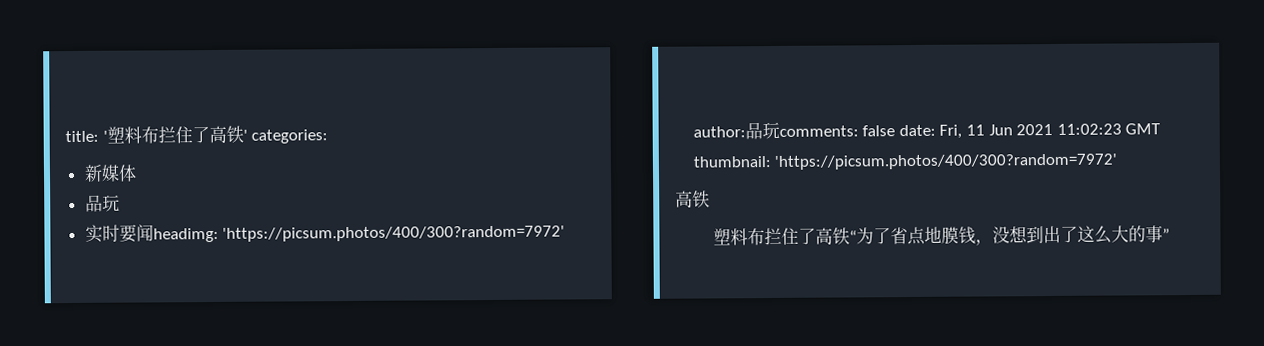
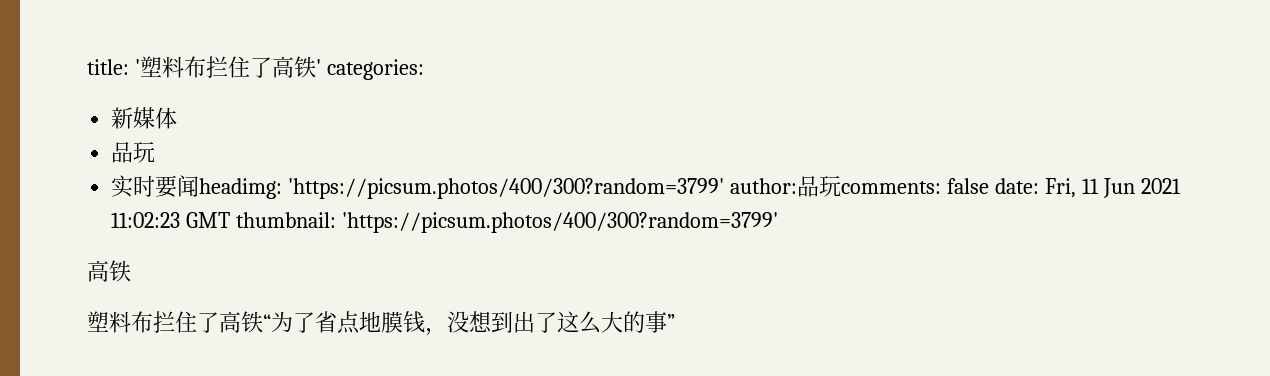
[222,225,566,242] 'https://picsum.photos/400/300?random=7972' -> [288,178,725,199] 'https://picsum.photos/400/300?random=3799'
[774,153,1118,170] 'https://picsum.photos/400/300?random=7972' -> [342,212,779,233] 'https://picsum.photos/400/300?random=3799'

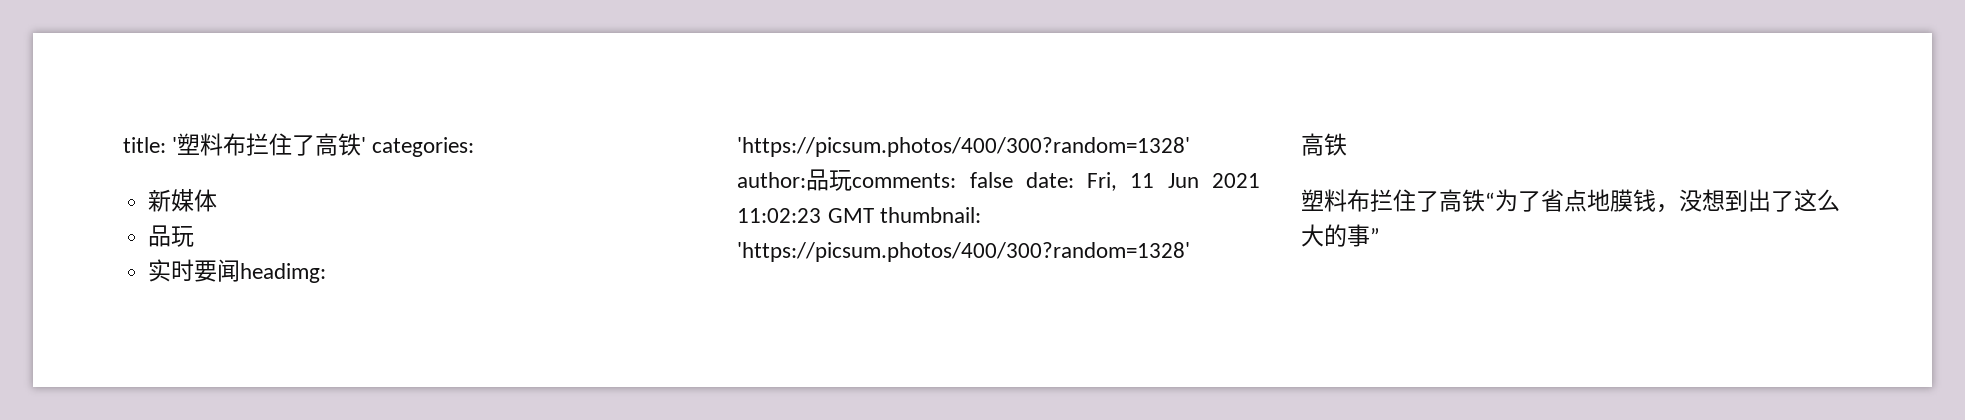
[288,178,725,199] 'https://picsum.photos/400/300?random=3799' -> [737,137,1191,157] 'https://picsum.photos/400/300?random=1328'
[342,212,779,233] 'https://picsum.photos/400/300?random=3799' -> [737,242,1191,262] 'https://picsum.photos/400/300?random=1328'

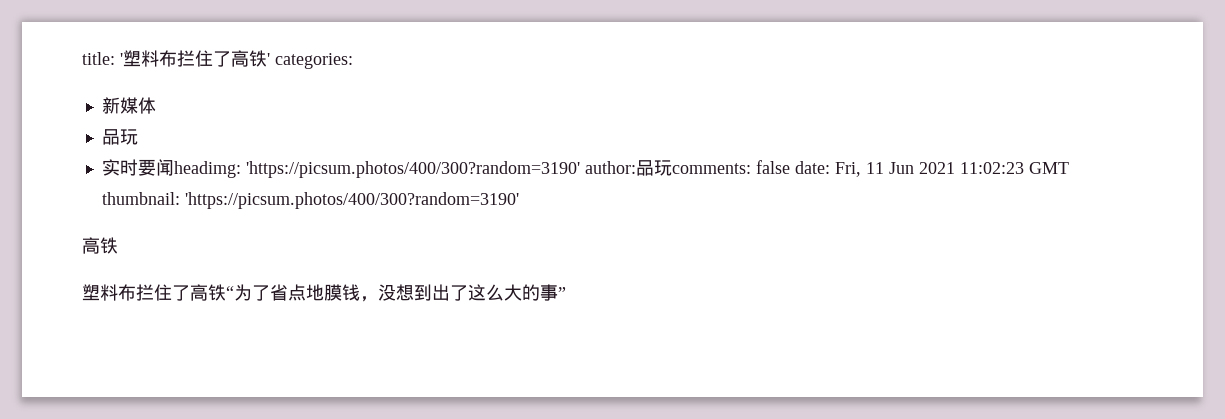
[737,137,1191,157] 'https://picsum.photos/400/300?random=1328' -> [245,161,580,178] 'https://picsum.photos/400/300?random=3190'
[737,242,1191,262] 'https://picsum.photos/400/300?random=1328' -> [184,192,519,209] 'https://picsum.photos/400/300?random=3190'

